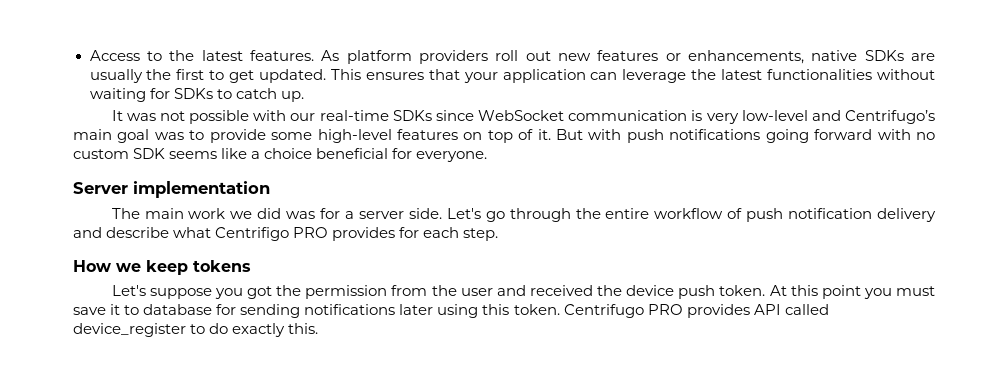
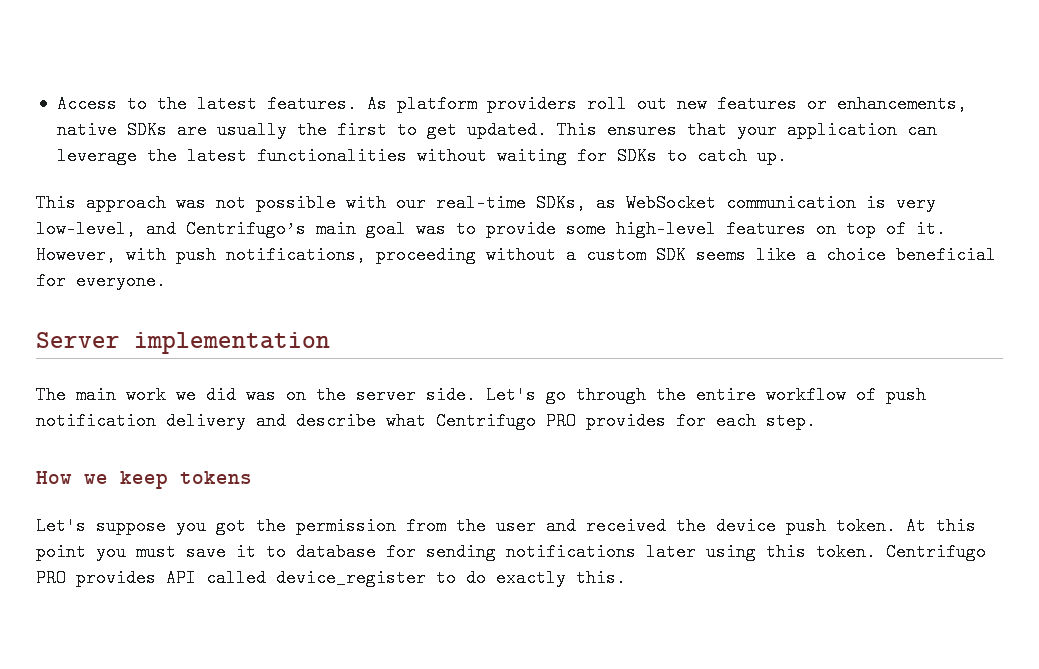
[111,110,123,121] It -> [36,194,166,212] This approach
[392,110,474,121] SDKs since -> [536,194,616,212] SDKs, as
[741,110,808,121] low-level -> [36,220,136,238] low-level,
[556,129,584,140] But -> [36,246,116,264] However,
[669,129,936,143] notifications going forward with no -> [226,246,576,264] notifications, proceeding without a
[320,208,355,219] for a -> [286,386,346,404] on the
[215,227,290,241] Centrifigo -> [436,412,536,430] Centrifugo

